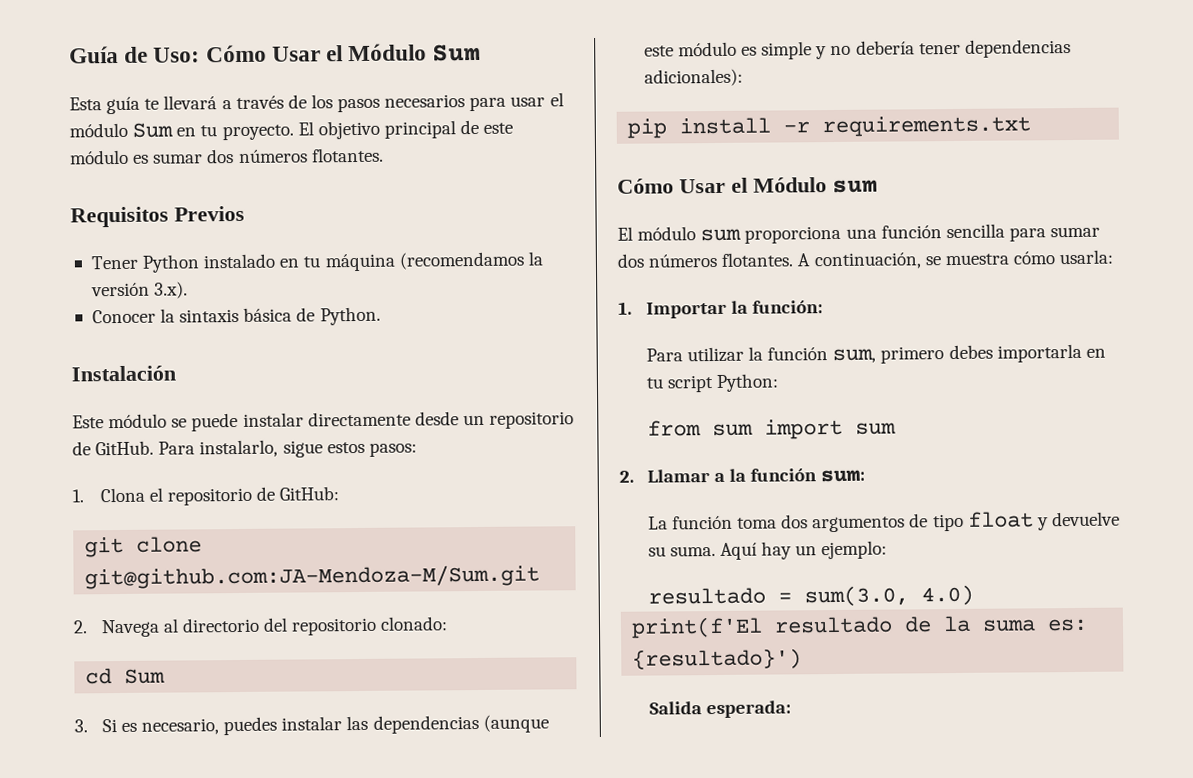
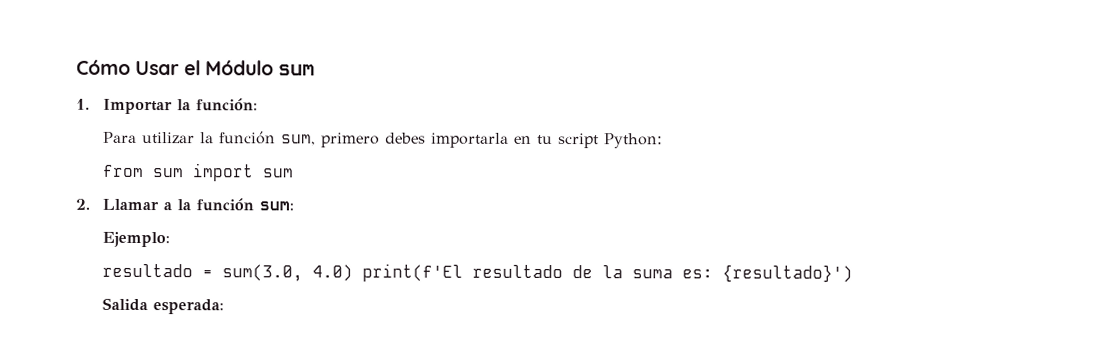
[69,43,482,64] [69,92,564,115] [69,119,514,141] [69,147,384,165] [70,205,245,228] [90,251,543,273] [90,281,189,299] [91,306,381,326] [71,365,176,382] [72,411,575,432] [72,439,417,458] [72,486,340,506] [84,536,203,558] [84,564,541,590] [73,616,449,638] [85,668,166,685] [74,714,549,736] [643,39,1071,60] [643,68,743,87] [627,115,1032,139] Guía de Uso: Cómo Usar el Módulo Sum // Esta guía te llevará a través de los pasos necesarios para usar el módulo Sum en tu proyecto. El objetivo principal de este módulo es sumar dos números flotantes. // Requisitos Previos // Tener Python instalado en tu máquina (recomendamos la versión 3.x). // Conocer la sintaxis básica de Python. // Instalación // Este módulo se puede instalar directamente desde un repositorio de GitHub. Para instalarlo, sigue estos pasos: // 1. Clona el repositorio de GitHub: // git clone git@github.com:JA-Mendoza-M/Sum.git // 2. Navega al directorio del repositorio clonado: // cd Sum // 3. Si es necesario, puedes instalar las dependencias (aunque este módulo es simple y no debería tener dependencias adicionales): // pip install -r requirements.txt // -> (76, 67) none
[617,223,1101,244] [617,249,1114,270] // El módulo sum proporciona una función sencilla para sumar dos números flotantes. A continuación, se muestra cómo usarla: -> (316, 70) none
[647,511,1120,533] [647,540,888,560] La función toma dos argumentos de tipo float y devuelve su suma. Aquí hay un ejemplo: -> [101,231,170,248] Ejemplo:
(974, 595) // -> (353, 273) none

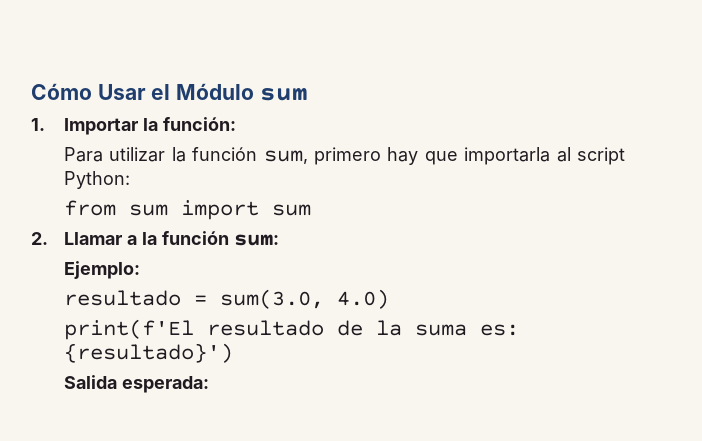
[384,132,553,148] debes importarla en tu -> [387,147,571,165] hay que importarla al
(353, 273) none -> (389, 299) //

